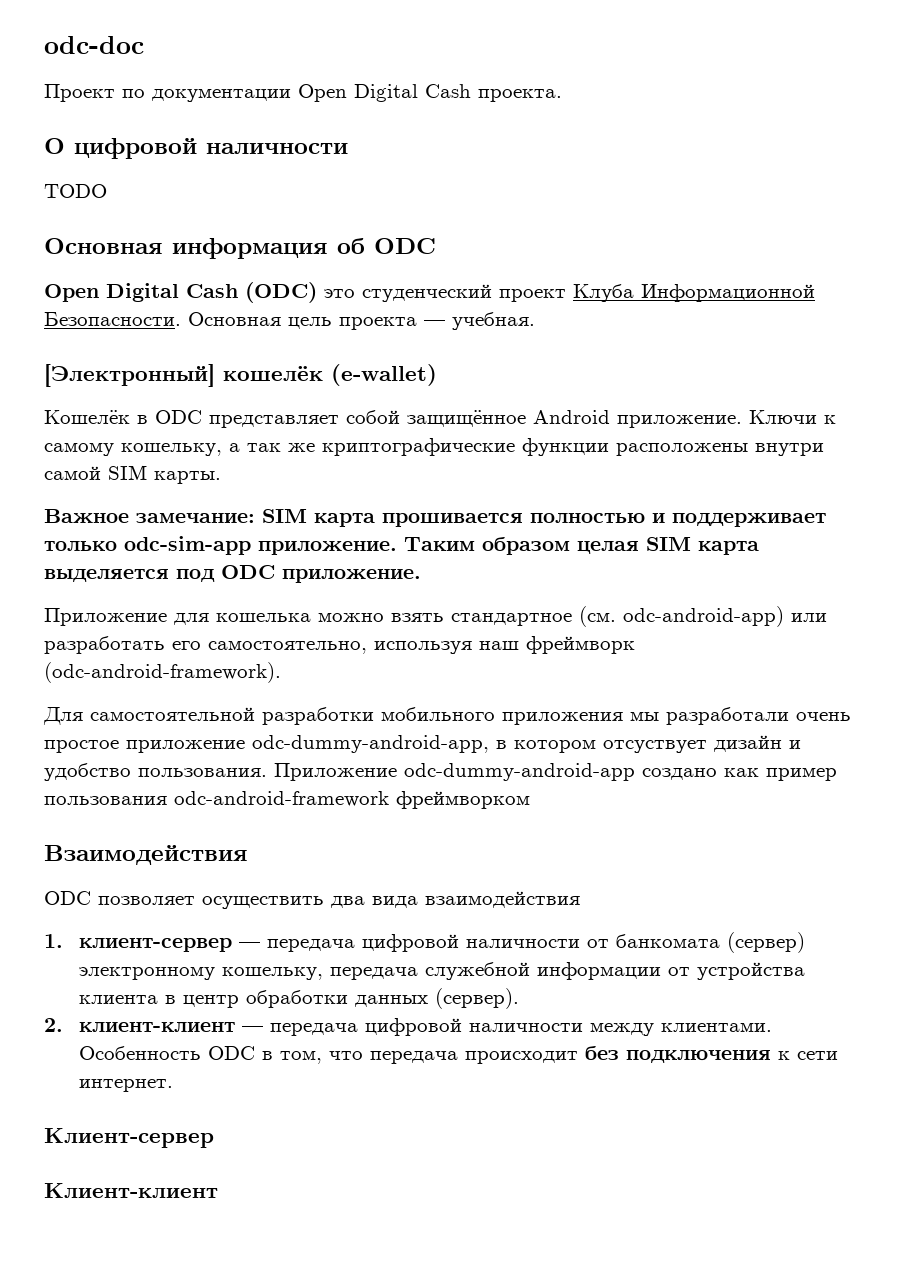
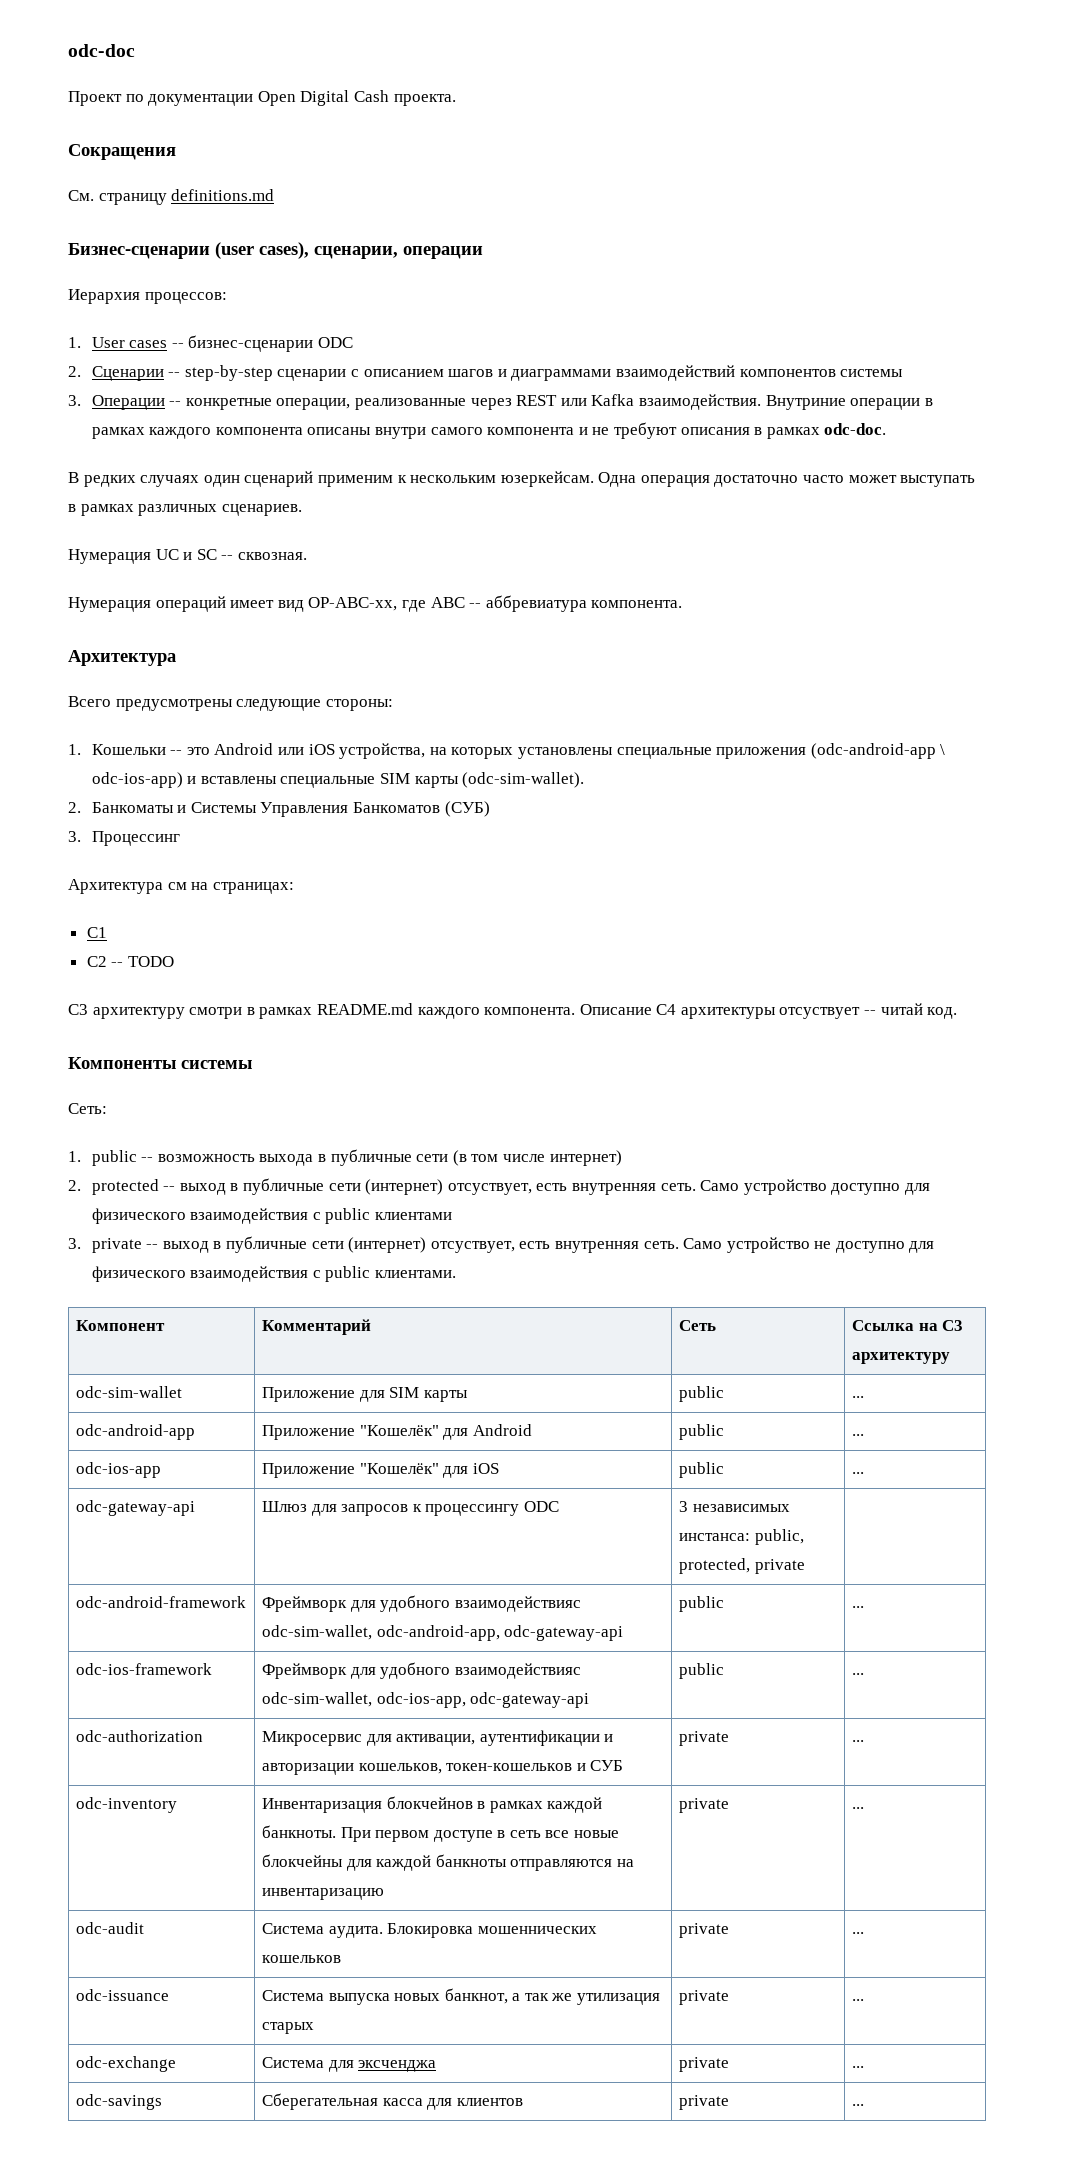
[44,138,348,159] [44,184,107,198] [44,238,436,259] [44,282,815,303] [44,312,535,330] [44,364,437,387] [44,410,836,428] [44,438,824,456] [44,465,221,484] [44,509,826,527] [44,536,759,555] [44,565,421,583] [44,606,827,627] [44,636,635,654] [44,662,281,683] [43,707,851,725] [44,735,801,753] [44,763,837,781] [44,791,530,809] [44,845,248,865] [44,891,580,909] [44,932,805,953] [78,962,805,980] [78,988,519,1009] [44,1018,772,1036] [78,1046,838,1064] [78,1079,173,1092] [44,1128,214,1148] [44,1183,218,1198] О цифровой наличности // TODO // Основная информация об ODC // Open Digital Cash (ODC) это студенческий проект Клуба Информационной Безопасности. Основная цель проекта — учебная. // [Электронный] кошелёк (e-wallet) // Кошелёк в ODC представляет собой защищённое Android приложение. Ключи к самому кошельку, а так же криптографические функции расположены внутри самой SIM карты. // Важное замечание: SIM карта прошивается полностью и поддерживает только odc-sim-app приложение. Таким образом целая SIM карта выделяется под ODC приложение. // Приложение для кошелька можно взять стандартное (см. odc-android-app) или разработать его самостоятельно, используя наш фреймворк (odc-android-framework). // Для самостоятельной разработки мобильного приложения мы разработали очень простое приложение odc-dummy-android-app, в котором отсуствует дизайн и удобство пользования. Приложение odc-dummy-android-app создано как пример пользования odc-android-framework фреймворком // Взаимодействия // ODC позволяет осуществить два вида взаимодействия // 1. клиент-сервер — передача цифровой наличности от банкомата (сервер) электронному кошельку, передача служебной информации от устройства клиента в центр обработки данных (сервер). // 2. клиент-клиент — передача цифровой наличности между клиентами. Особенность ODC в том, что передача происходит без подключения к сети интернет. // Клиент-сервер // Клиент-клиент -> [68,144,176,160] [68,189,275,205] [68,242,483,259] [68,289,227,304] [68,335,353,352] [68,365,904,381] [68,394,933,410] [91,422,887,439] [68,471,976,487] [68,504,302,516] [68,549,307,564] [68,595,683,612] [68,650,176,666] [68,696,393,711] [68,743,946,759] [91,772,585,788] [68,801,490,817] [68,831,180,846] [68,879,294,894] [86,927,107,938] [86,956,174,967] [68,1003,958,1019] [68,1057,252,1069] [68,1103,107,1114] [68,1149,622,1166] [68,1178,930,1195] [91,1208,452,1224] [68,1236,935,1253] [91,1266,456,1282] [75,1320,165,1331] [261,1319,371,1335] [678,1320,716,1331] [851,1320,964,1331] [851,1352,950,1364] [75,1386,182,1398] [261,1387,468,1402] [678,1386,724,1402] [851,1396,864,1398] [75,1424,195,1440] [261,1424,532,1440] [678,1424,724,1440] [851,1434,864,1436] [75,1462,161,1478] [261,1463,499,1478] [678,1462,724,1478] [851,1472,864,1474] [75,1500,195,1516] [261,1501,559,1516] [678,1501,790,1512] [678,1529,804,1545] [678,1558,805,1574] [75,1596,246,1608] [261,1595,581,1612] [261,1625,624,1641] [678,1596,724,1612] [851,1606,864,1608] [75,1663,212,1675] [261,1662,581,1679] [261,1692,590,1708] [678,1663,724,1679] [851,1673,864,1675] [75,1730,203,1742] [261,1730,614,1746] [261,1760,624,1775] [678,1731,729,1746] [851,1740,864,1742] [75,1797,177,1813] [261,1796,603,1813] [261,1825,620,1842] [261,1854,634,1871] [261,1888,384,1900] [678,1798,729,1813] [851,1807,864,1809] [75,1922,144,1934] [261,1923,597,1938] [261,1955,341,1963] [678,1923,729,1938] [851,1932,864,1934] [75,1989,169,2001] [261,1988,661,2005] [261,2022,314,2034] [678,1990,729,2005] [851,1999,864,2001] [75,2056,176,2072] [261,2057,437,2072] [678,2057,729,2072] [851,2066,864,2068] [75,2094,162,2110] [261,2093,523,2110] [678,2095,729,2110] [851,2104,864,2106] Сокращения // См. страницу definitions.md // Бизнес-сценарии (user cases), сценарии, операции // Иерархия процессов: // 1. User cases -- бизнес-сценарии ODC // 2. Сценарии -- step-by-step сценарии с описанием шагов и диаграммами взаимодействий компонентов системы // 3. Операции -- конкретные операции, реализованные через REST или Kafka взаимодействия. Внутриние операции в рамках каждого компонента описаны внутри самого компонента и не требуют описания в рамках odc-doc. // В редких случаях один сценарий применим к нескольким юзеркейсам. Одна операция достаточно часто может выступать в рамках различных сценариев. // Нумерация UC и SC -- сквозная. // Нумерация операций имеет вид OP-ABC-xx, где ABC -- аббревиатура компонента. // Архитектура // Всего предусмотрены следующие стороны: // 1. Кошельки -- это Android или iOS устройства, на которых установлены специальные приложения (odc-android-app \ odc-ios-app) и вставлены специальные SIM карты (odc-sim-wallet). // 2. Банкоматы и Системы Управления Банкоматов (СУБ) // 3. Процессинг // Архитектура см на страницах: // C1 // C2 -- TODO // C3 архитектуру смотри в рамках README.md каждого компонента. Описание С4 архитектуры отсуствует -- читай код. // Компоненты системы // Сеть: // 1. public -- возможность выхода в публичные сети (в том числе интернет) // 2. protected -- выход в публичные сети (интернет) отсуствует, есть внутренняя сеть. Само устройство доступно для физического взаимодействия с public клиентами // 3. private -- выход в публичные сети (интернет) отсуствует, есть внутренняя сеть. Само устройство не доступно для физического взаимодействия с public клиентами. // Компонент | Комментарий | Сеть | Ссылка на C3 архитектуру // odc-sim-wallet | Приложение для SIM карты | public | ... // odc-android-app | Приложение "Кошелёк" для Android | public | ... // odc-ios-app | Приложение "Кошелёк" для iOS | public | ... // odc-gateway-api | Шлюз для запросов к процессингу ODC | 3 независимых инстанса: public, protected, private | // odc-android-framework | Фреймворк для удобного взаимодействияс odc-sim-wallet, odc-android-app, odc-gateway-api | public | ... // odc-ios-framework | Фреймворк для удобного взаимодействияс odc-sim-wallet, odc-ios-app, odc-gateway-api | public | ... // odc-authorization | Микросервис для активации, аутентификации и авторизации кошельков, токен-кошельков и СУБ | private | ... // odc-inventory | Инвентаризация блокчейнов в рамках каждой банкноты. При первом доступе в сеть все новые блокчейны для каждой банкноты отправляются на инвентаризацию | private | ... // odc-audit | Система аудита. Блокировка мошеннических кошельков | private | ... // odc-issuance | Система выпуска новых банкнот, а так же утилизация старых | private | ... // odc-exchange | Система для эксченджа | private | ... // odc-savings | Сберегательная касса для клиентов | private | ...

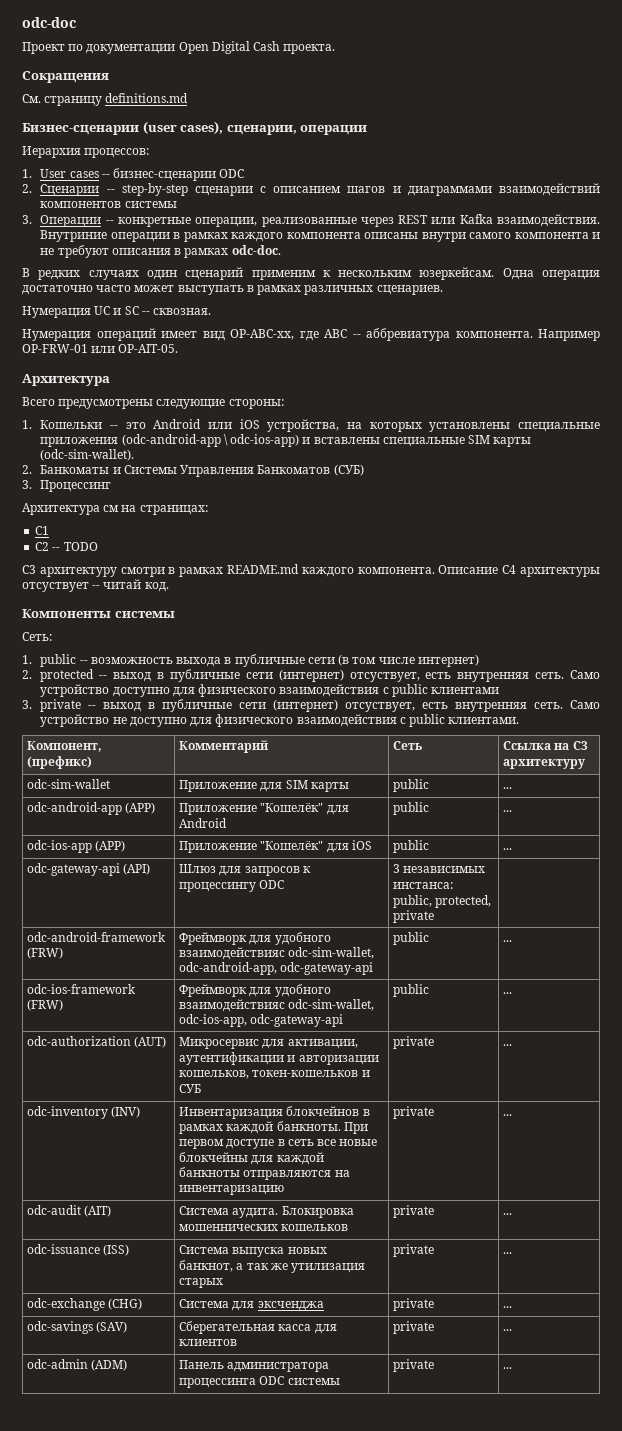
(683, 604) none -> [538,329,600,341] [22,344,179,353] Например OP-FRW-01 или OP-AIT-05.
[75,1320,165,1331] Компонент -> [27,741,103,752] [27,756,93,769] Компонент, (префикс)
(195, 1432) none -> [125,802,156,814] (APP)
(161, 1470) none -> [95,840,126,852] (APP)
(195, 1508) none -> [123,863,151,875] (API)
(246, 1602) none -> [27,947,64,959] (FRW)
(212, 1669) none -> [27,999,64,1011] (FRW)
(203, 1736) none -> [134,1036,167,1048] (AUT)
(177, 1805) none -> [111,1106,141,1118] (INV)
(144, 1928) none -> [84,1205,112,1217] (AIT)
(169, 1995) none -> [103,1244,130,1256] (ISS)
(176, 2064) none -> [108,1298,143,1310] (CHG)
(162, 2102) none -> [96,1321,128,1333] (SAV)
(864, 2105) none -> [27,1359,128,1371] [179,1360,330,1372] [179,1376,340,1388] [393,1359,435,1372] [503,1367,513,1369] // odc-admin (ADM) | Панель администратора процессинга ODC системы | private | ...

